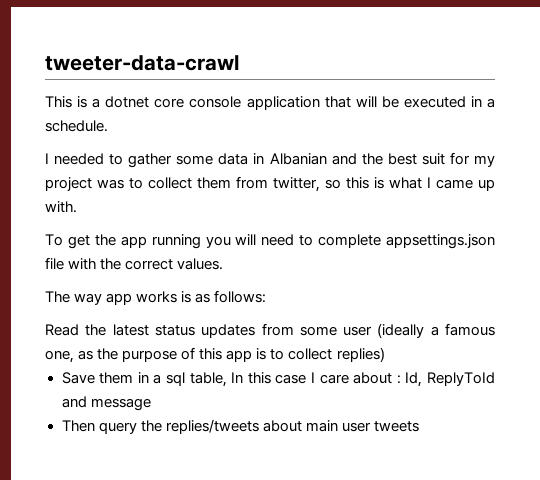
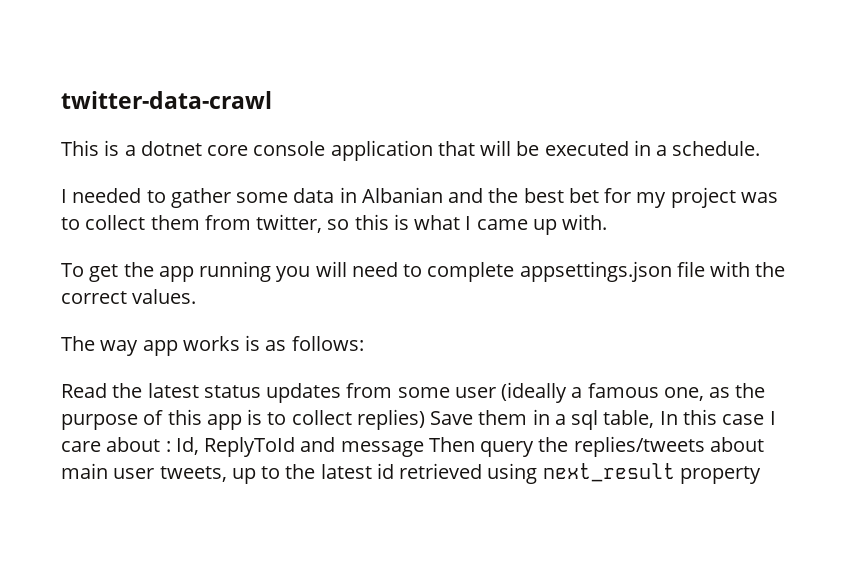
[45,55,239,71] tweeter-data-crawl -> [61,91,272,109] twitter-data-crawl
[421,153,445,165] suit -> [568,188,599,203] bet
(385, 354) // -> (425, 419) none
(151, 404) // -> (424, 449) none
[373,421,419,432] tweets -> [159,463,761,484] tweets, up to the latest id retrieved using next_result property

